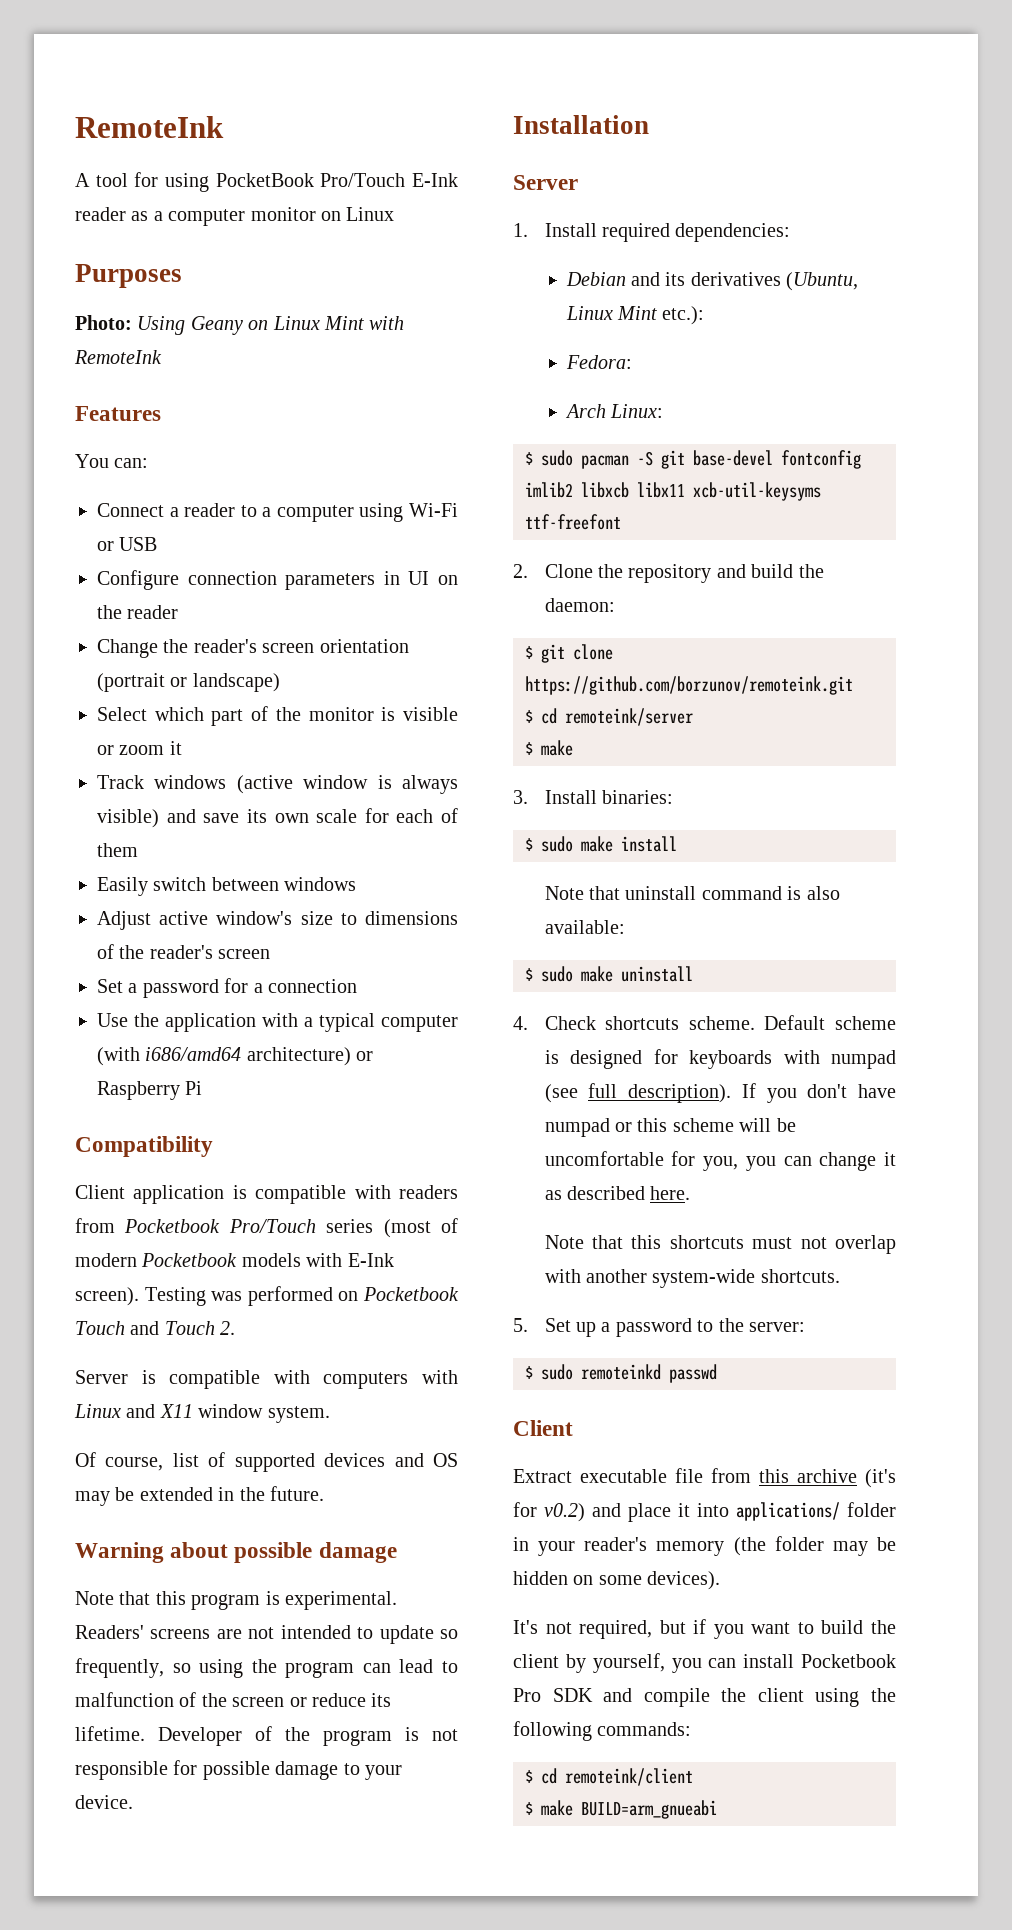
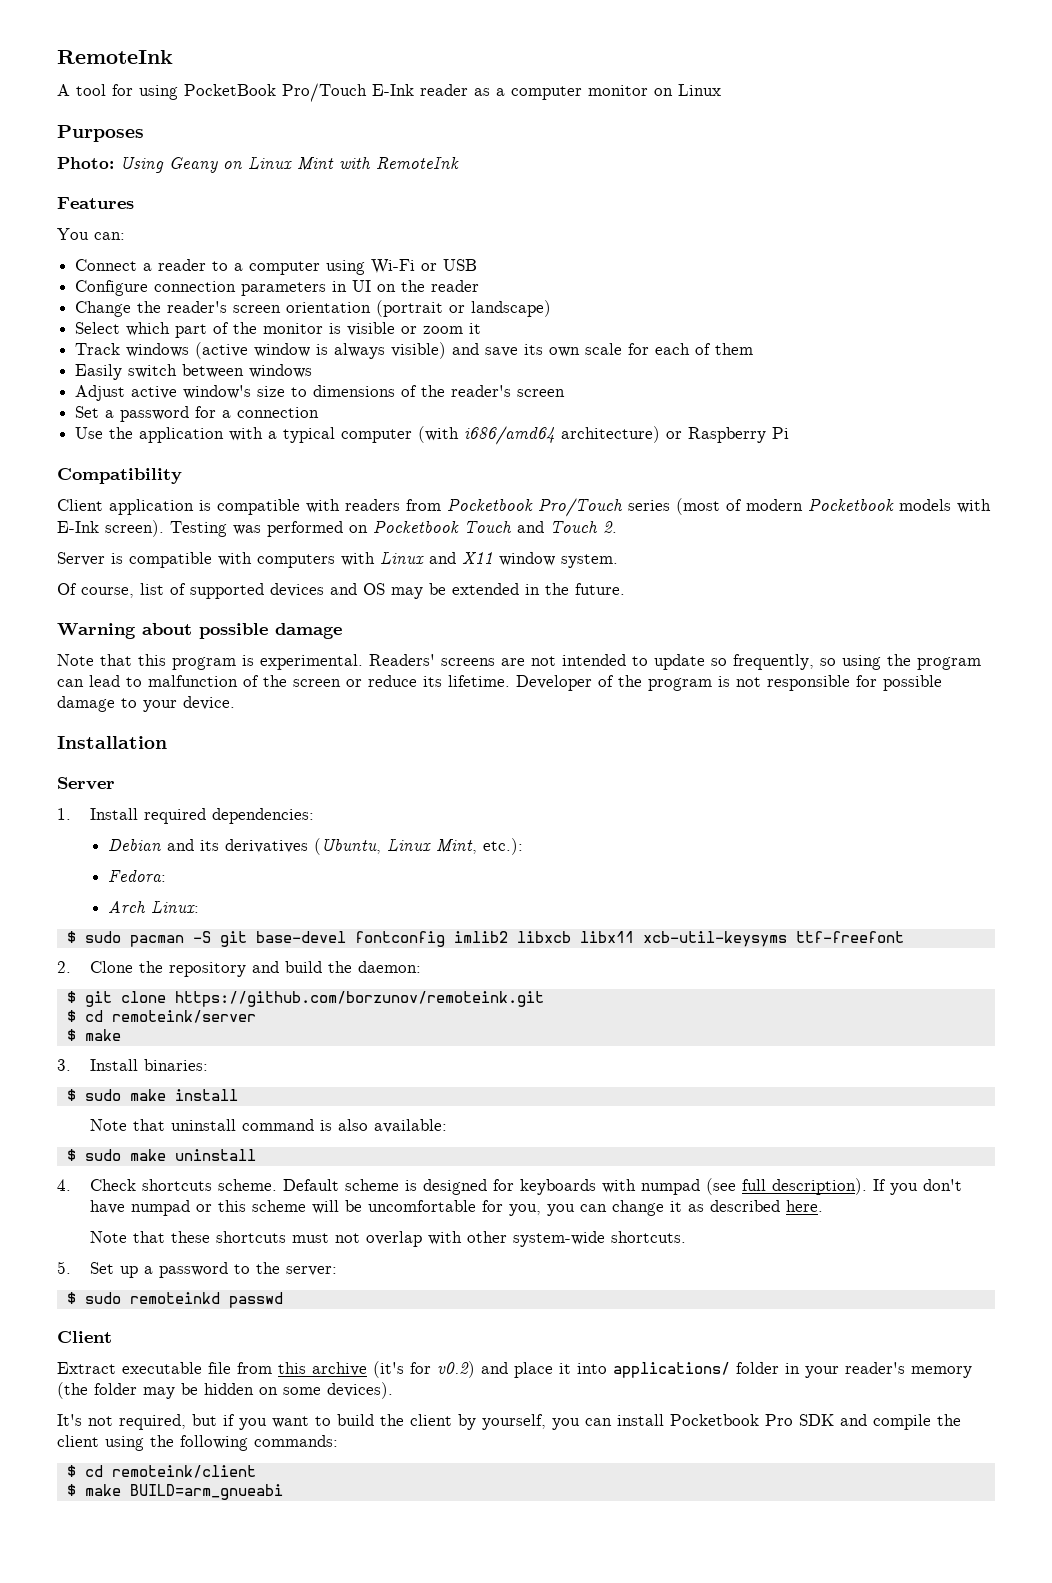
[617,306,658,320] Mint -> [435,839,477,854] Mint,
[631,1235,662,1249] this -> [170,1231,210,1243] these
[586,1269,648,1283] another -> [466,1231,507,1243] other

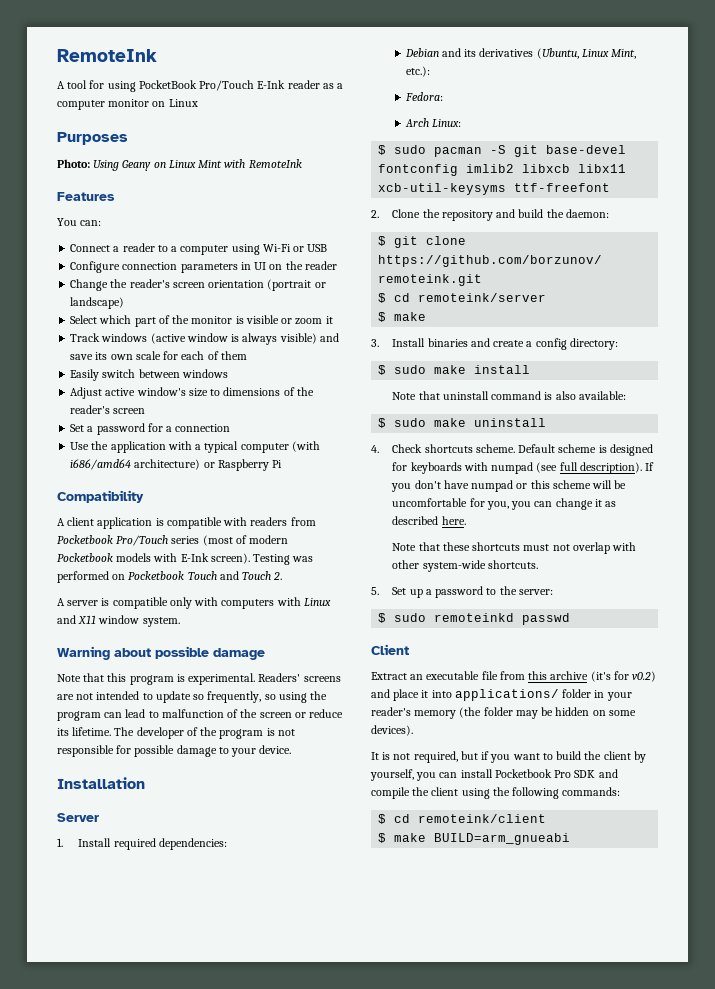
[57,499,103,511] Client -> [57,517,95,526] A client
[57,552,212,568] Server is compatible -> [57,597,192,609] A server is compatible only
[57,583,625,599] // Of course, list of supported devices and OS may be extended in the future. -> (180, 622) none
[516,675,592,691] Developer -> [114,727,184,739] The developer
[143,1059,208,1071] binaries: -> [427,338,618,350] binaries and create a config directory:
(116, 1368) none -> [410,674,424,680] an
[57,1414,82,1426] It's -> [371,752,391,760] It is

